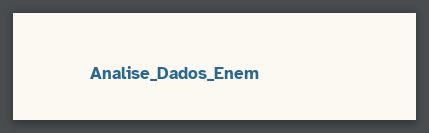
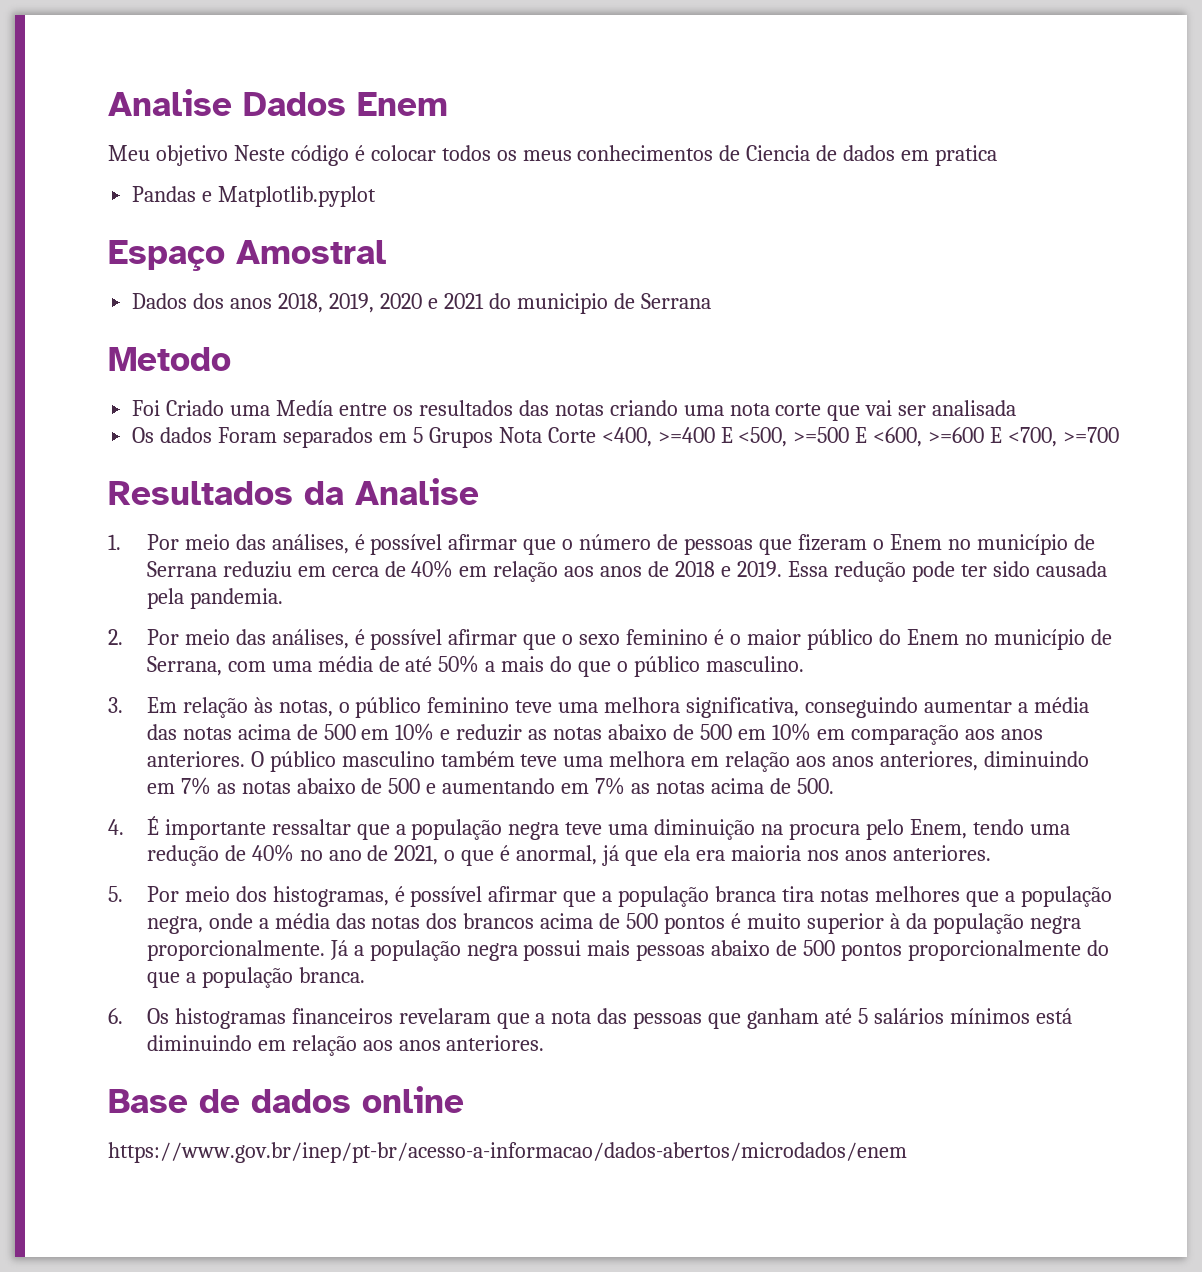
[90,66,259,81] Analise_Dados_Enem -> [108,89,448,116] [108,145,998,166] [132,186,377,207] [108,240,386,271] [132,293,711,314] [108,347,231,371] [132,400,1017,421] [132,427,1120,448] [108,478,479,505] [108,534,1095,555] [146,560,1107,582] [146,588,283,609] [108,629,1112,650] [146,655,804,677] [108,697,1089,718] [146,723,1043,745] [146,751,1089,772] [146,777,834,795] [108,816,1070,840] [146,844,991,866] [108,886,1112,907] [146,913,1081,934] [146,940,1109,961] [146,967,365,988] [108,1008,1072,1029] [146,1035,545,1056] [108,1086,464,1113] [108,1142,907,1163] Analise Dados Enem // Meu objetivo Neste código é colocar todos os meus conhecimentos de Ciencia de dados em pratica // Pandas e Matplotlib.pyplot // Espaço Amostral // Dados dos anos 2018, 2019, 2020 e 2021 do municipio de Serrana // Metodo // Foi Criado uma Medía entre os resultados das notas criando uma nota corte que vai ser analisada // Os dados Foram separados em 5 Grupos Nota Corte <400, >=400 E <500, >=500 E <600, >=600 E <700, >=700 // Resultados da Analise // 1. Por meio das análises, é possível afirmar que o número de pessoas que fizeram o Enem no município de Serrana reduziu em cerca de 40% em relação aos anos de 2018 e 2019. Essa redução pode ter sido causada pela pandemia. // 2. Por meio das análises, é possível afirmar que o sexo feminino é o maior público do Enem no município de Serrana, com uma média de até 50% a mais do que o público masculino. // 3. Em relação às notas, o público feminino teve uma melhora significativa, conseguindo aumentar a média das notas acima de 500 em 10% e reduzir as notas abaixo de 500 em 10% em comparação aos anos anteriores. O público masculino também teve uma melhora em relação aos anos anteriores, diminuindo em 7% as notas abaixo de 500 e aumentando em 7% as notas acima de 500. // 4. É importante ressaltar que a população negra teve uma diminuição na procura pelo Enem, tendo uma redução de 40% no ano de 2021, o que é anormal, já que ela era maioria nos anos anteriores. // 5. Por meio dos histogramas, é possível afirmar que a população branca tira notas melhores que a população negra, onde a média das notas dos brancos acima de 500 pontos é muito superior à da população negra proporcionalmente. Já a população negra possui mais pessoas abaixo de 500 pontos proporcionalmente do que a população branca. // 6. Os histogramas financeiros revelaram que a nota das pessoas que ganham até 5 salários mínimos está diminuindo em relação aos anos anteriores. // Base de dados online // https://www.gov.br/inep/pt-br/acesso-a-informacao/dados-abertos/microdados/enem

